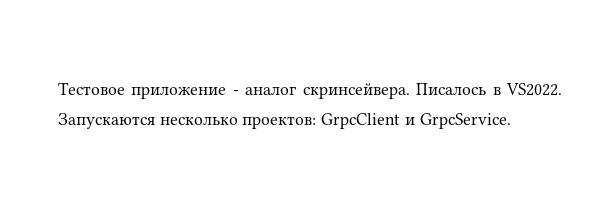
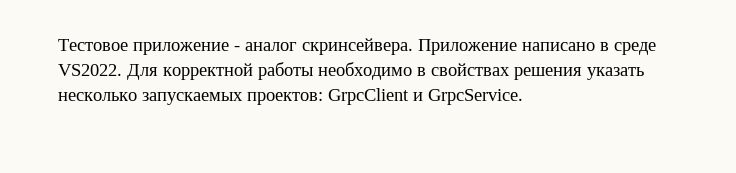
[416,83,563,96] [58,113,238,129] Писалось в VS2022. Запускаются несколько -> [418,39,656,55] [58,62,644,80] [58,92,243,105] Приложение написано в среде VS2022. Для корректной работы необходимо в свойствах решения указать несколько запускаемых

